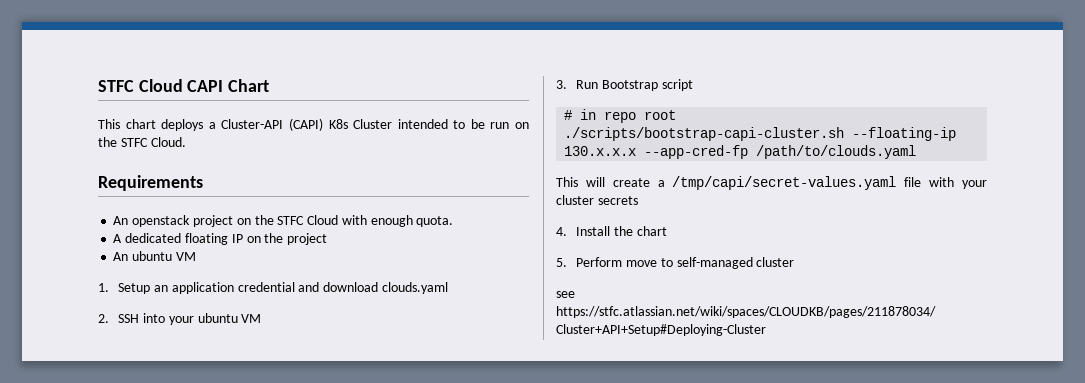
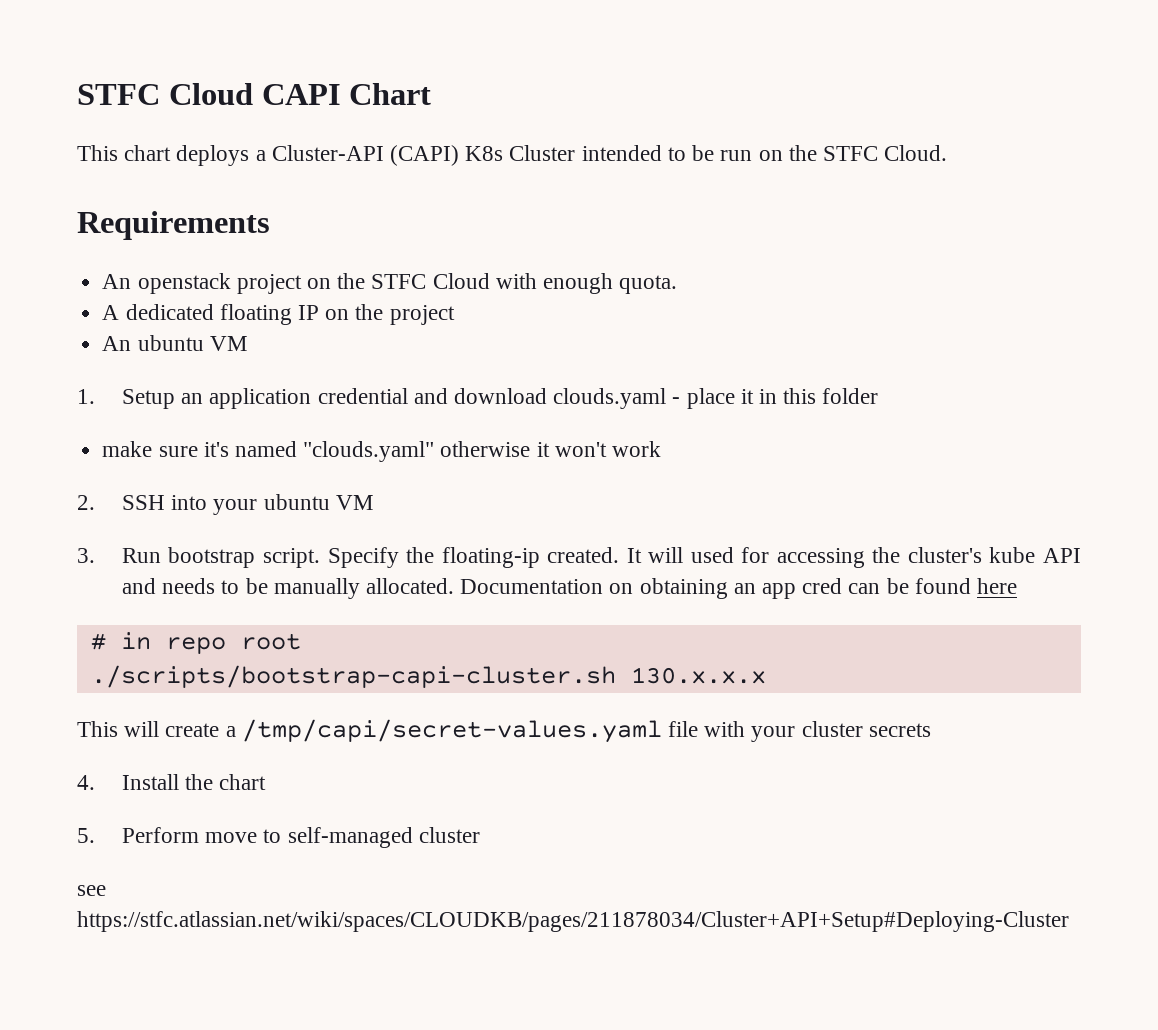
(448, 288) none -> [672,388,879,409] [102,441,661,462] - place it in this folder // make sure it's named "clouds.yaml" otherwise it won't work
[602,79,693,91] Bootstrap script -> [168,547,1081,568] [121,578,1018,599] bootstrap script. Specify the floating-ip created. It will used for accessing the cluster's kube API and needs to be manually allocated. Documentation on obtaining an app cred can be found here
[852,127,957,141] --floating-ip -> (616, 676) none
[644,145,917,159] --app-cred-fp /path/to/clouds.yaml -> (766, 675) none

